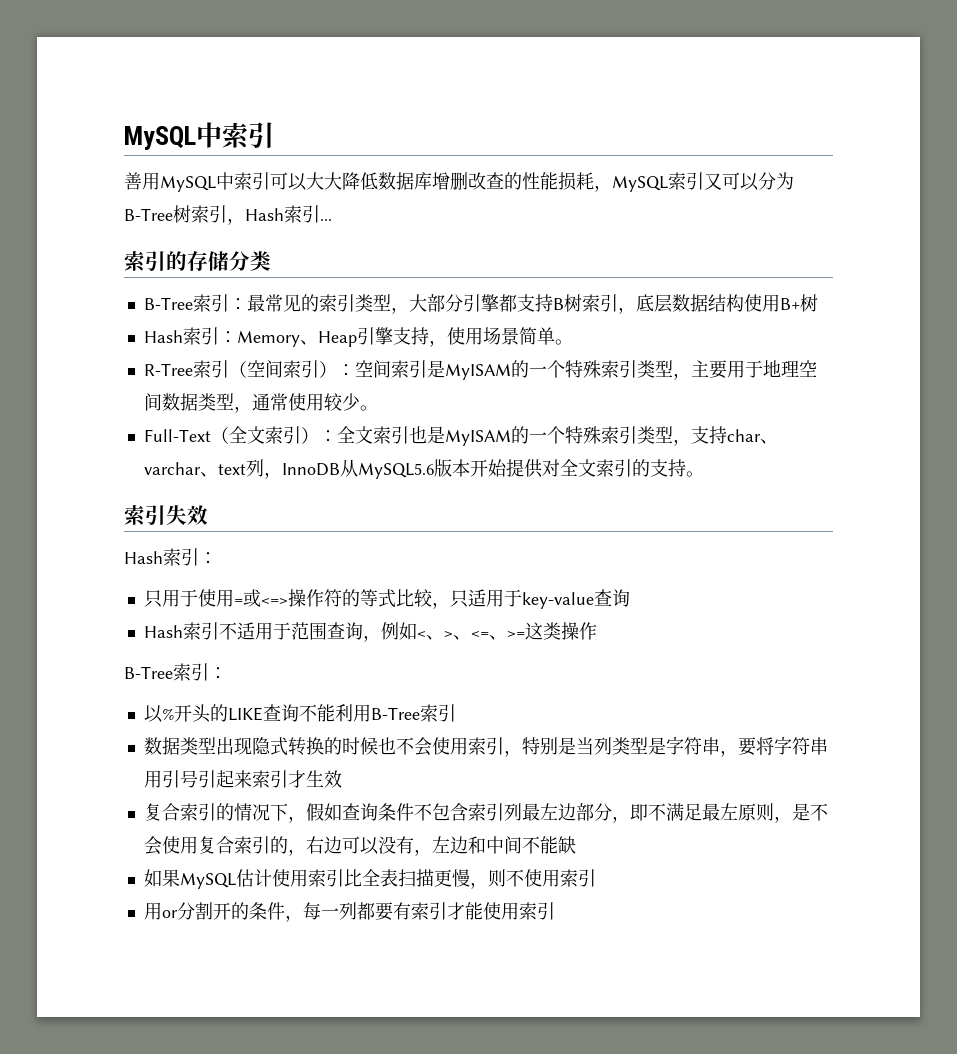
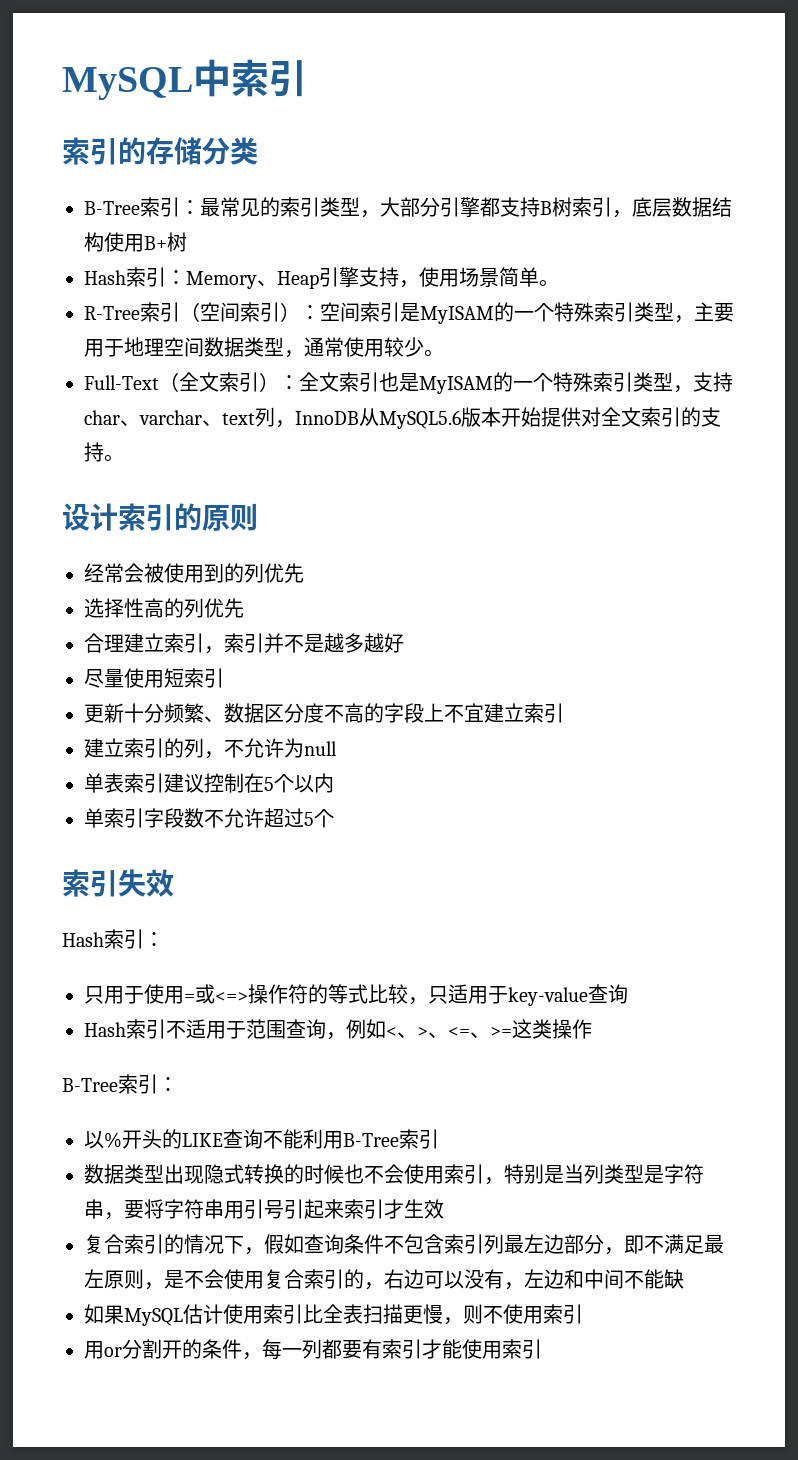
[124,122,274,150] [124,172,794,192] [124,205,332,225] MySQL中索引 // 善用MySQL中索引可以大大降低数据库增删改查的性能损耗，MySQL索引又可以分为B-Tree树索引，Hash索引... -> [62,59,307,100] MySQL中索引
(704, 474) none -> [62,503,258,531] [84,563,304,583] [84,598,244,618] [84,633,404,654] [84,668,224,688] [84,703,564,723] [84,738,337,759] [84,773,334,793] [84,808,334,828] // 设计索引的原则 // 经常会被使用到的列优先 // 选择性高的列优先 // 合理建立索引，索引并不是越多越好 // 尽量使用短索引 // 更新十分频繁、数据区分度不高的字段上不宜建立索引 // 建立索引的列，不允许为null // 单表索引建议控制在5个以内 // 单索引字段数不允许超过5个

